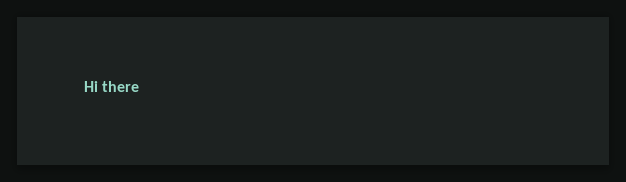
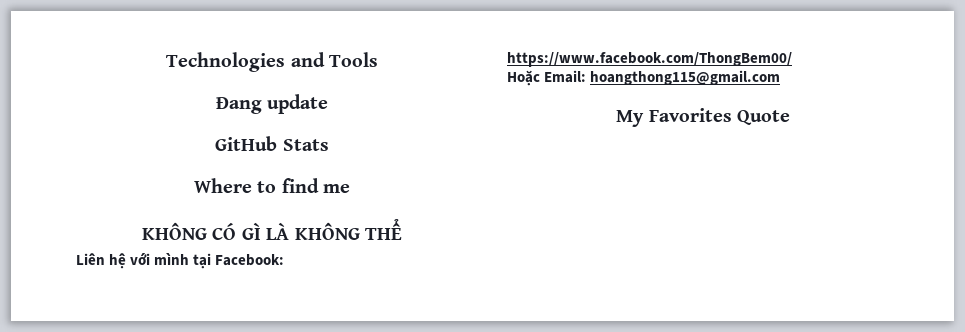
[84,81,140,92] Hi there -> [166,52,378,72] [215,94,329,114] [215,136,329,151] [193,178,351,193] [142,218,402,240] [76,253,285,269] [507,52,792,67] [507,70,781,86] [616,108,790,127] Technologies and Tools // Đang update // GitHub Stats // Where to find me // KHÔNG CÓ GÌ LÀ KHÔNG THỂ // Liên hệ với mình tại Facebook: https://www.facebook.com/ThongBem00/ // Hoặc Email: hoangthong115@gmail.com // My Favorites Quote

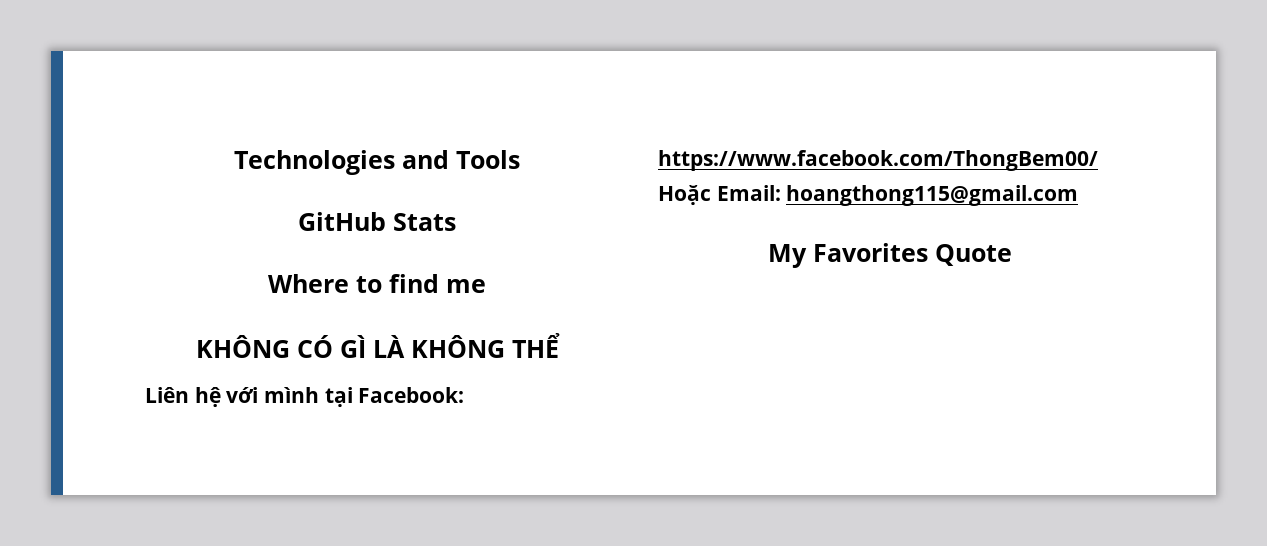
[215,94,329,114] // Đang update -> (520, 159) none

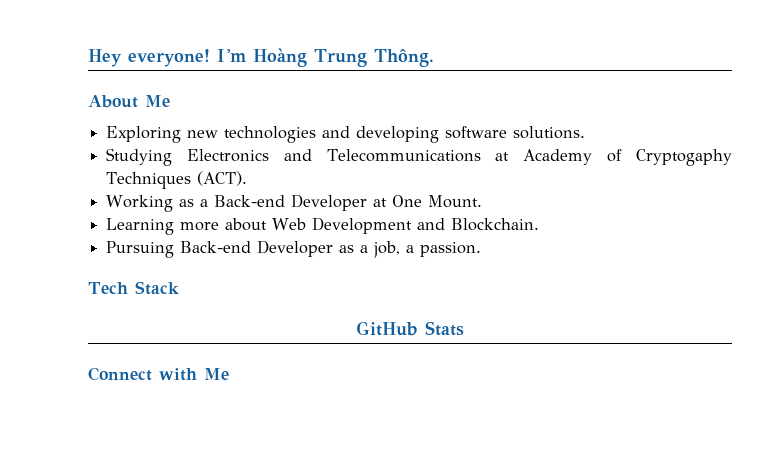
[234,150,520,175] [298,212,456,231] [268,274,486,293] [195,333,560,358] [145,387,465,408] [658,150,1098,171] [658,185,1079,206] [768,243,1012,268] Technologies and Tools // GitHub Stats // Where to find me // KHÔNG CÓ GÌ LÀ KHÔNG THỂ // Liên hệ với mình tại Facebook: https://www.facebook.com/ThongBem00/ // Hoặc Email: hoangthong115@gmail.com // My Favorites Quote -> [88,48,434,67] [88,95,170,108] [106,126,586,143] [106,148,732,166] [106,171,248,189] [106,194,483,212] [106,217,540,235] [106,240,482,258] [88,281,179,295] [356,321,464,336] [88,367,229,381] Hey everyone! I'm Hoàng Trung Thông. // About Me // Exploring new technologies and developing software solutions. // Studying Electronics and Telecommunications at Academy of Cryptogaphy Techniques (ACT). // Working as a Back-end Developer at One Mount. // Learning more about Web Development and Blockchain. // Pursuing Back-end Developer as a job, a passion. // Tech Stack // GitHub Stats // Connect with Me

